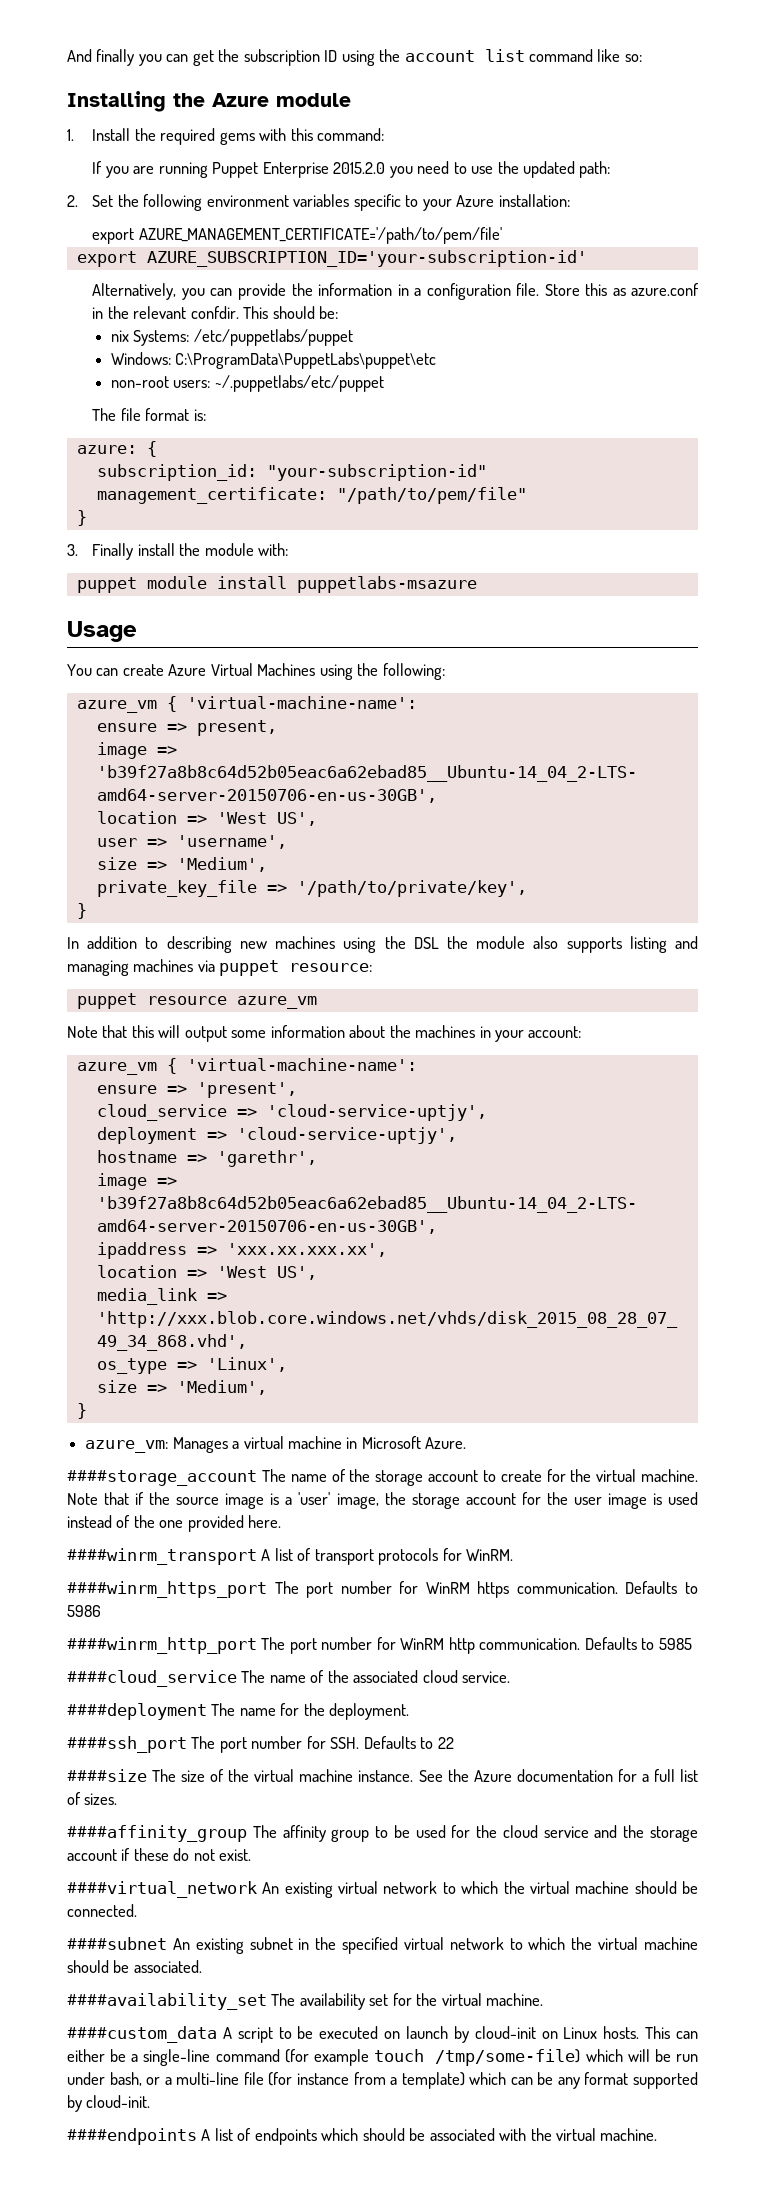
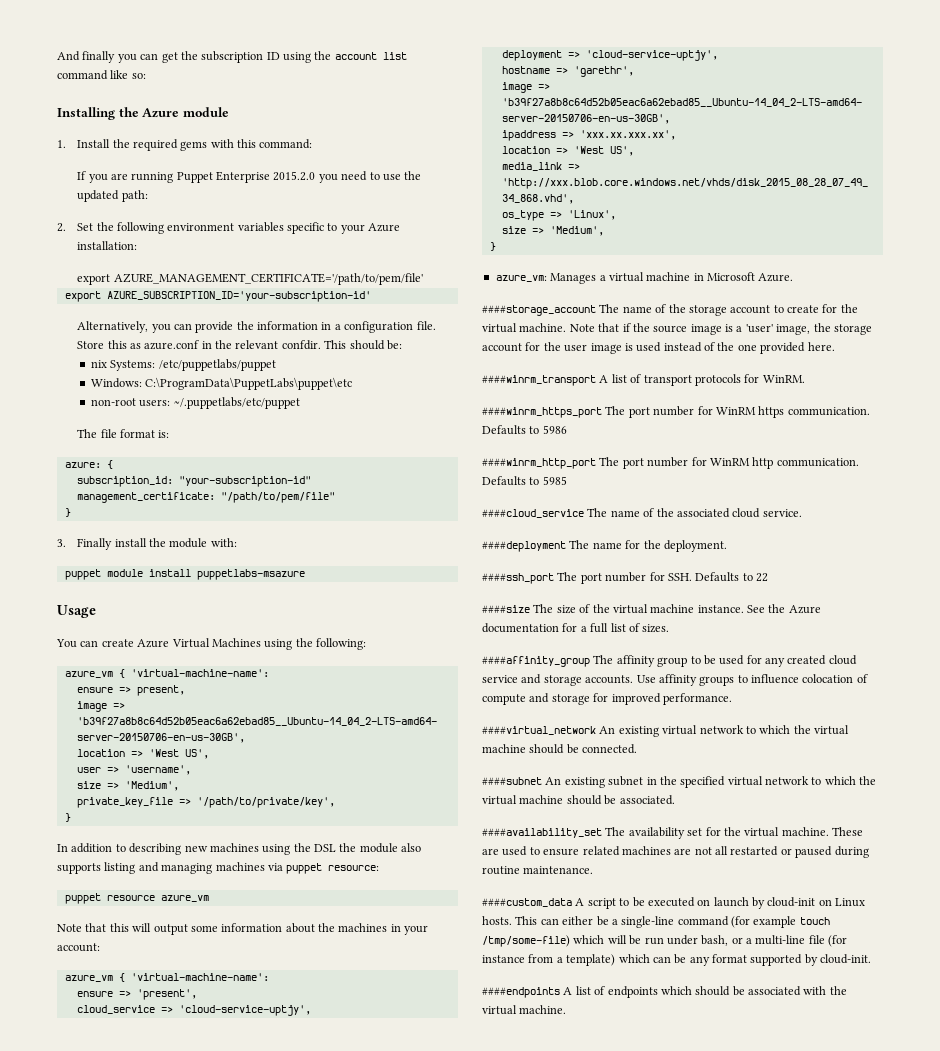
[476,1825,498,1838] the -> [765,655,827,667] any created
[623,1825,698,1842] [67,1848,252,1861] the storage account if these do not exist. -> [543,674,868,686] [482,693,732,705] storage accounts. Use affinity groups to influence colocation of compute and storage for improved performance.
(544, 1999) none -> [832,827,863,836] [482,846,869,858] [482,866,594,875] These are used to ensure related machines are not all restarted or paused during routine maintenance.

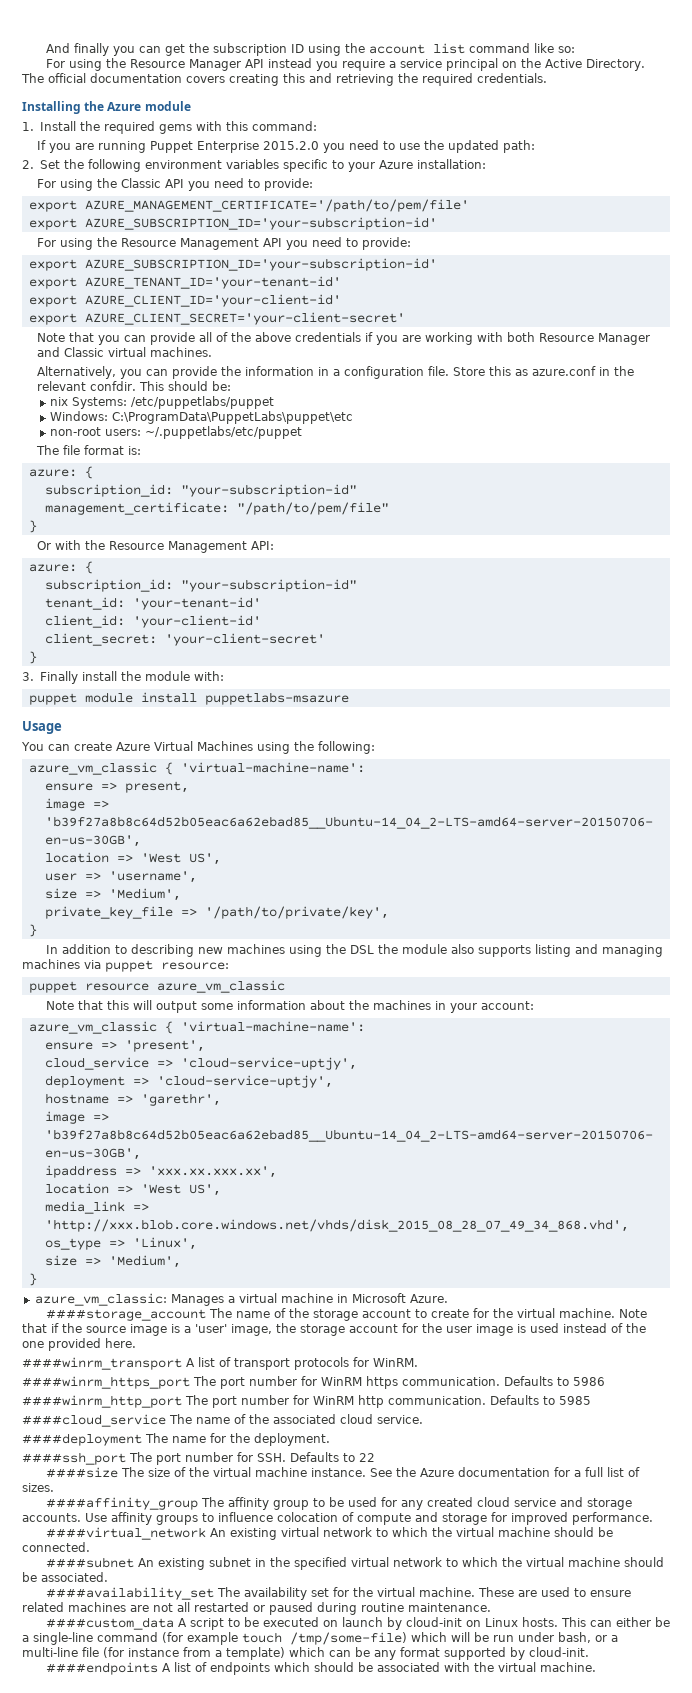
(146, 76) none -> [45,58,645,71] [21,73,547,86] // For using the Resource Manager API instead you require a service principal on the Active Directory. The official documentation covers creating this and retrieving the required credentials.
[77,273,423,285] [64,291,371,302] export AZURE_MANAGEMENT_CERTIFICATE='/path/to/pem/file' // export AZURE_SUBSCRIPTION_ID='your-subscription-id' -> [37,178,314,191] [28,199,469,212] [28,217,437,230] [37,237,412,250] [28,258,437,271] [28,276,341,289] [28,294,341,307] [28,312,405,325] [37,332,651,345] [37,347,213,357] For using the Classic API you need to provide: // export AZURE_MANAGEMENT_CERTIFICATE='/path/to/pem/file' // export AZURE_SUBSCRIPTION_ID='your-subscription-id' // For using the Resource Management API you need to provide: // export AZURE_SUBSCRIPTION_ID='your-subscription-id' // export AZURE_TENANT_ID='your-tenant-id' // export AZURE_CLIENT_ID='your-client-id' // export AZURE_CLIENT_SECRET='your-client-secret' // Note that you can provide all of the above credentials if you are working with both Resource Manager and Classic virtual machines.
(71, 512) none -> [37,540,275,553] [28,561,93,574] [44,579,357,592] [44,597,261,610] [44,615,261,628] [44,633,325,646] [28,651,37,664] // Or with the Resource Management API: // azure: { // subscription_id: "your-subscription-id" // tenant_id: 'your-tenant-id' // client_id: 'your-client-id' // client_secret: 'your-client-secret' // }
[64,671,113,678] azure_vm -> [28,762,157,775] azure_vm_classic
[160,895,209,902] azure_vm -> [156,980,285,993] azure_vm_classic
[64,975,113,982] azure_vm -> [28,1021,157,1034] azure_vm_classic
[495,275,547,282] azure_vm: -> [34,1293,167,1306] azure_vm_classic:

